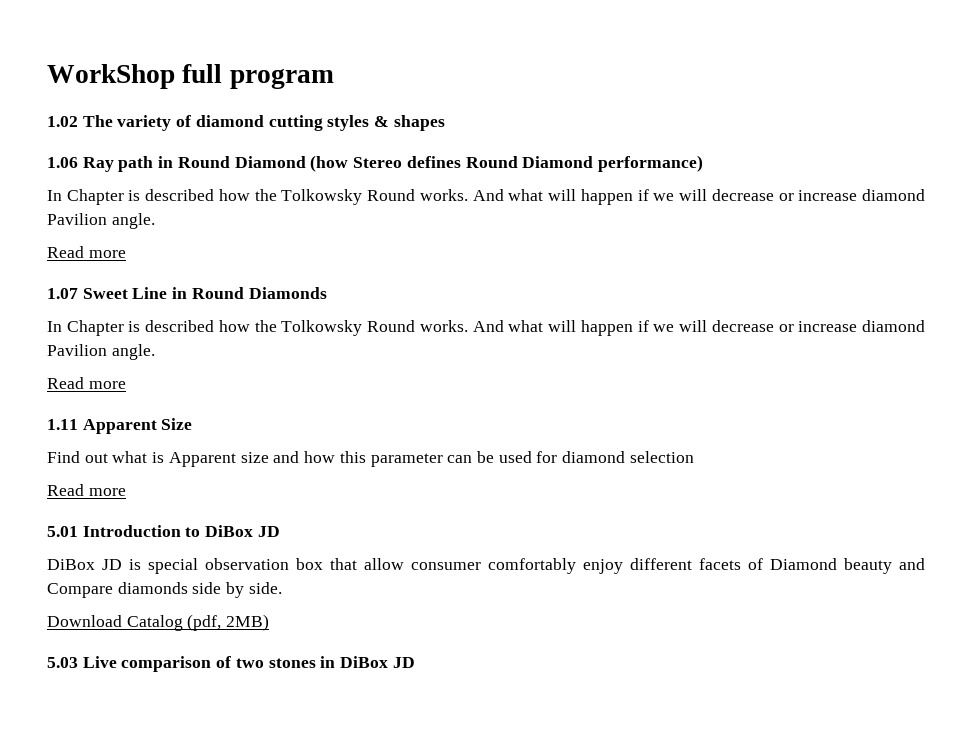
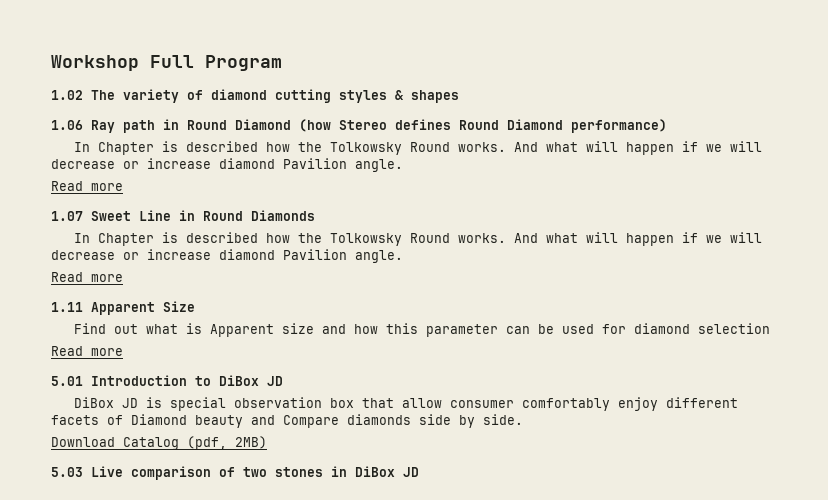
[47,64,334,89] WorkShop full program -> [51,55,282,71] Workshop Full Program

